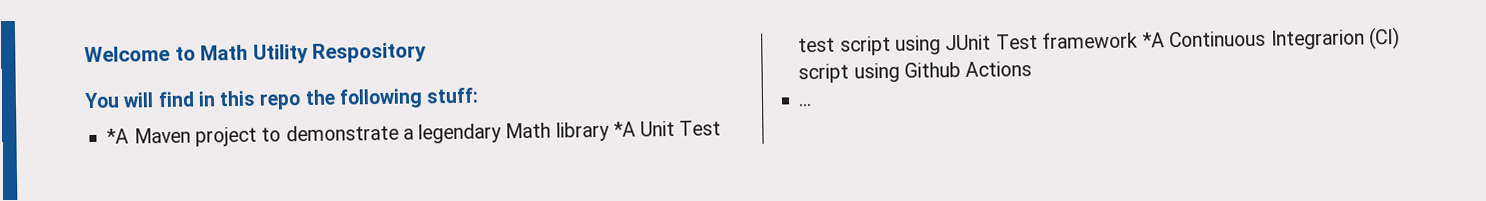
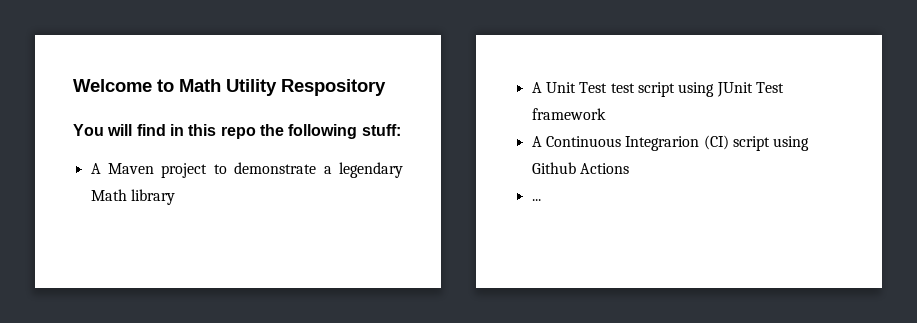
[106,128,130,144] *A -> [90,163,101,174] A
[612,121,636,137] *A -> [531,82,542,93] // A
[1142,32,1166,48] *A -> [531,136,542,147] // A

